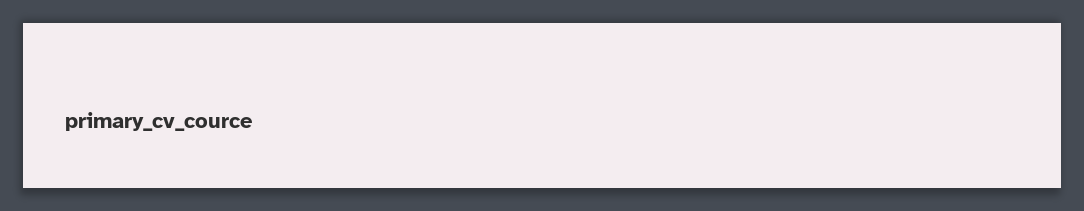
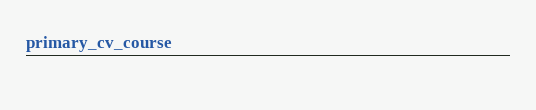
[65,112,253,131] primary_cv_cource -> [26,36,172,52] primary_cv_course

